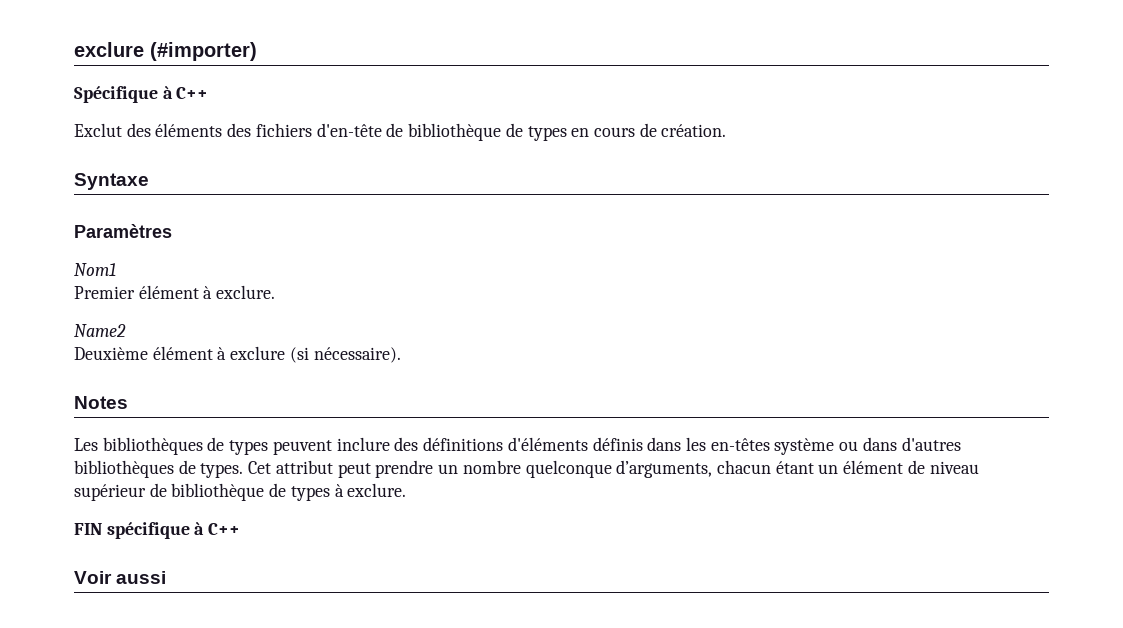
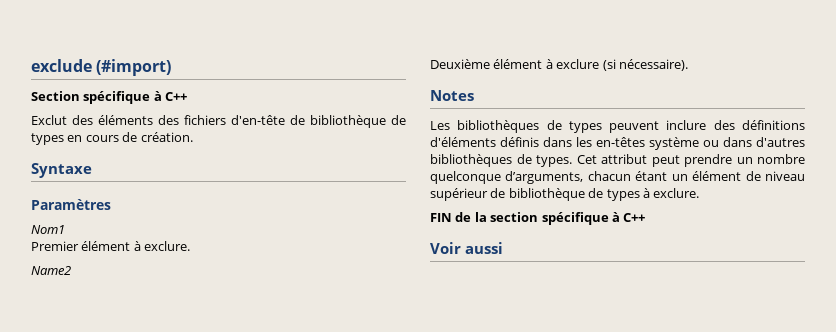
[74,42,257,61] [74,86,158,103] exclure (#importer) // Spécifique -> [31,59,172,76] [31,91,151,104] exclude (#import) // Section spécifique
(102, 529) none -> [455,212,539,222] de la section

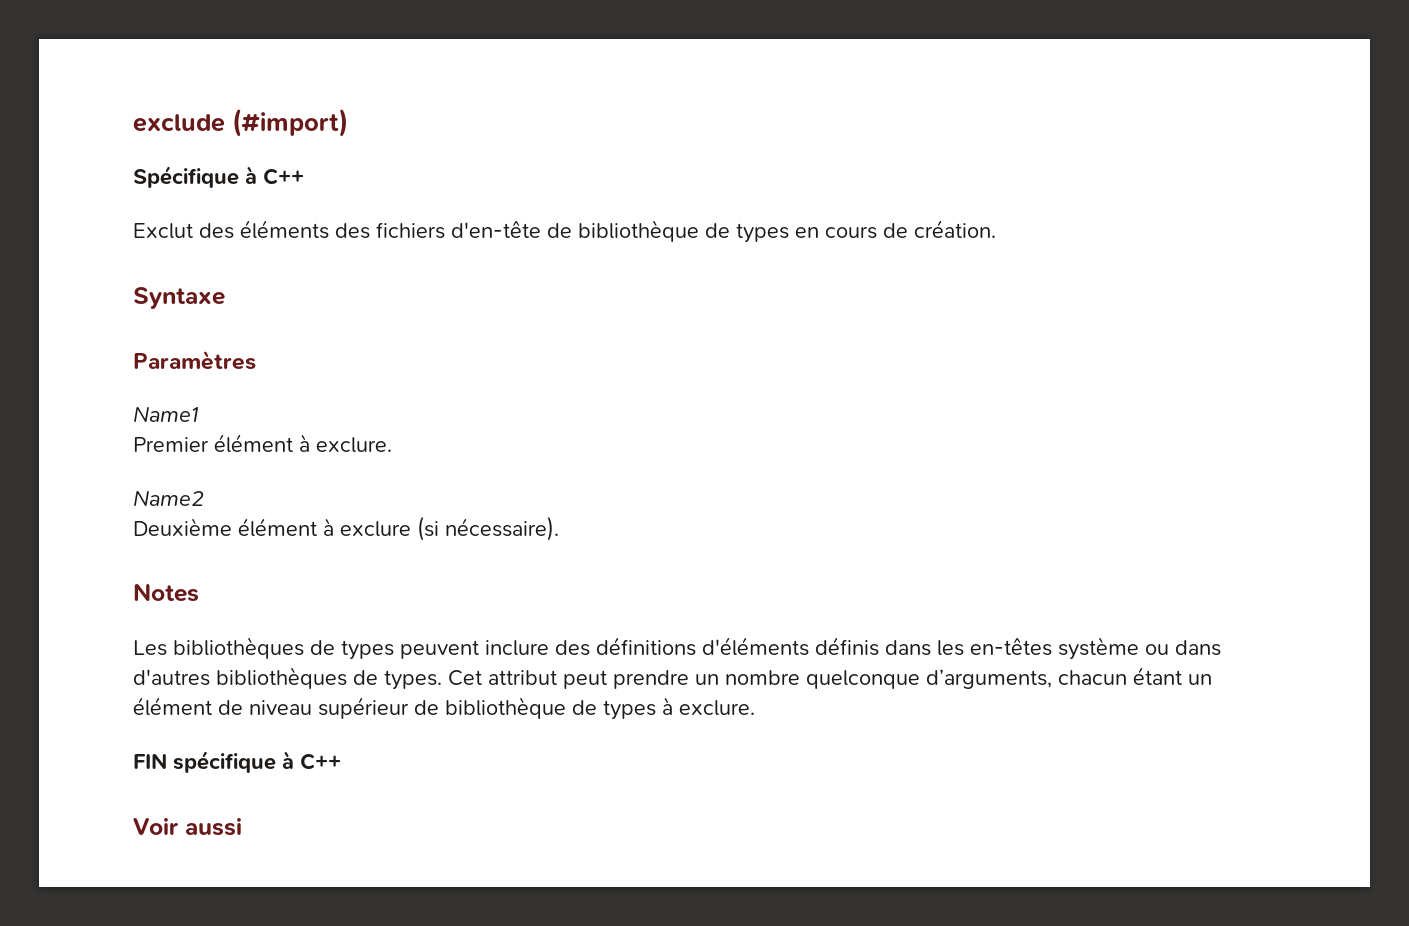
[31,91,151,104] Section spécifique -> [133,166,239,188] Spécifique
[31,225,65,234] Nom1 -> [133,406,199,423] Name1
[455,212,539,222] de la section -> (167, 761) none

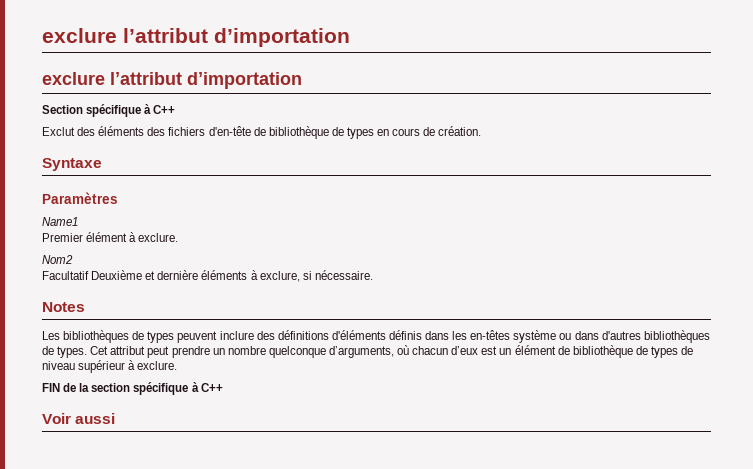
[133,108,348,137] [133,166,239,188] exclude (#import) // Spécifique -> [42,28,350,47] [42,72,302,89] [42,104,142,117] exclure l’attribut d’importation // exclure l’attribut d’importation // Section spécifique
[133,490,204,507] [133,516,559,541] Name2 // Deuxième élément à exclure (si nécessaire). -> [42,255,73,264] [42,270,373,282] Nom2 // Facultatif Deuxième et dernière éléments à exclure, si nécessaire.
[1058,667,1212,685] [133,697,656,720] chacun étant un élément de niveau supérieur de bibliothèque de types -> [397,345,694,358] [42,360,126,373] où chacun d’eux est un élément de bibliothèque de types de niveau supérieur
(167, 761) none -> [63,383,131,392] de la section

